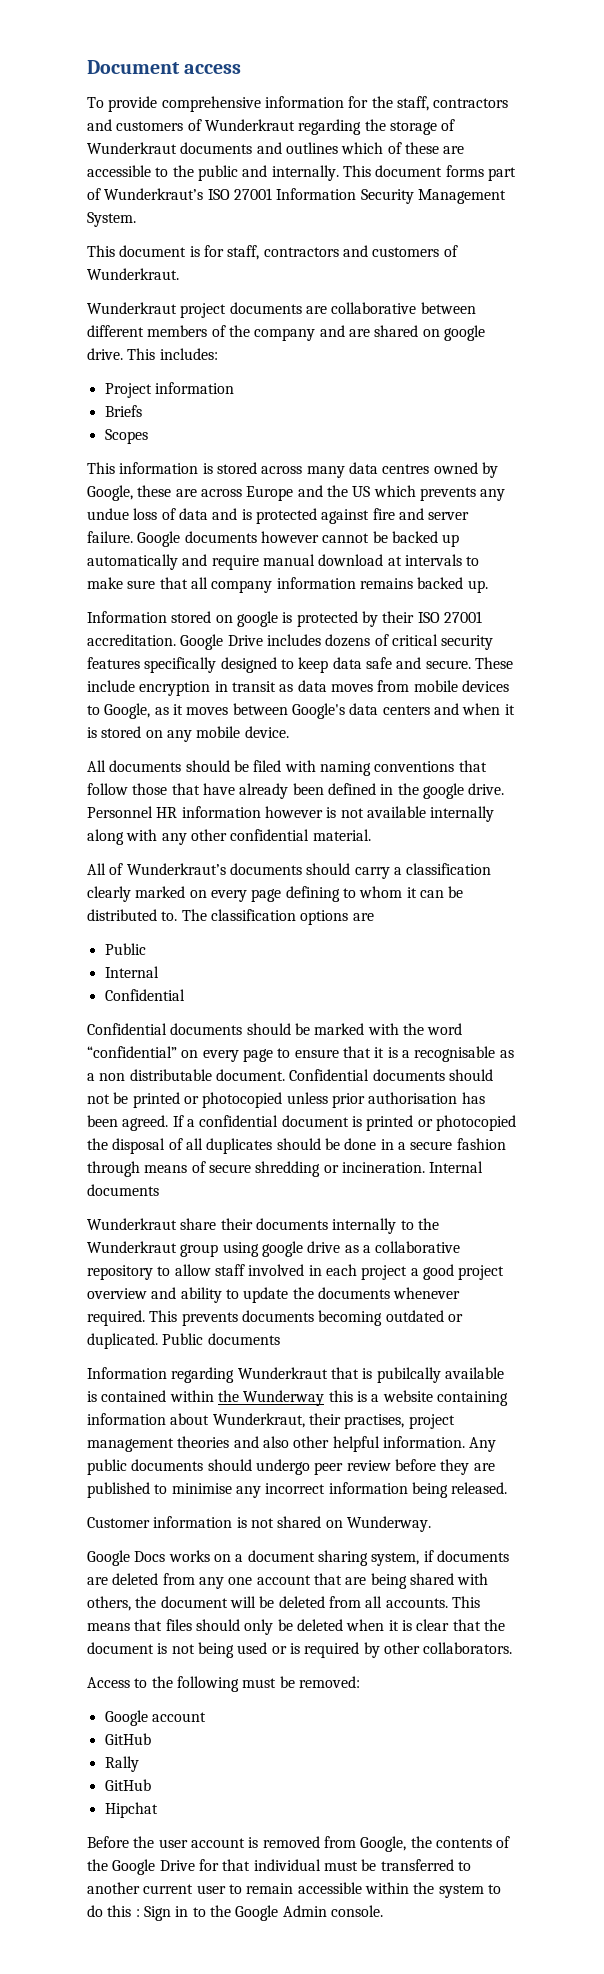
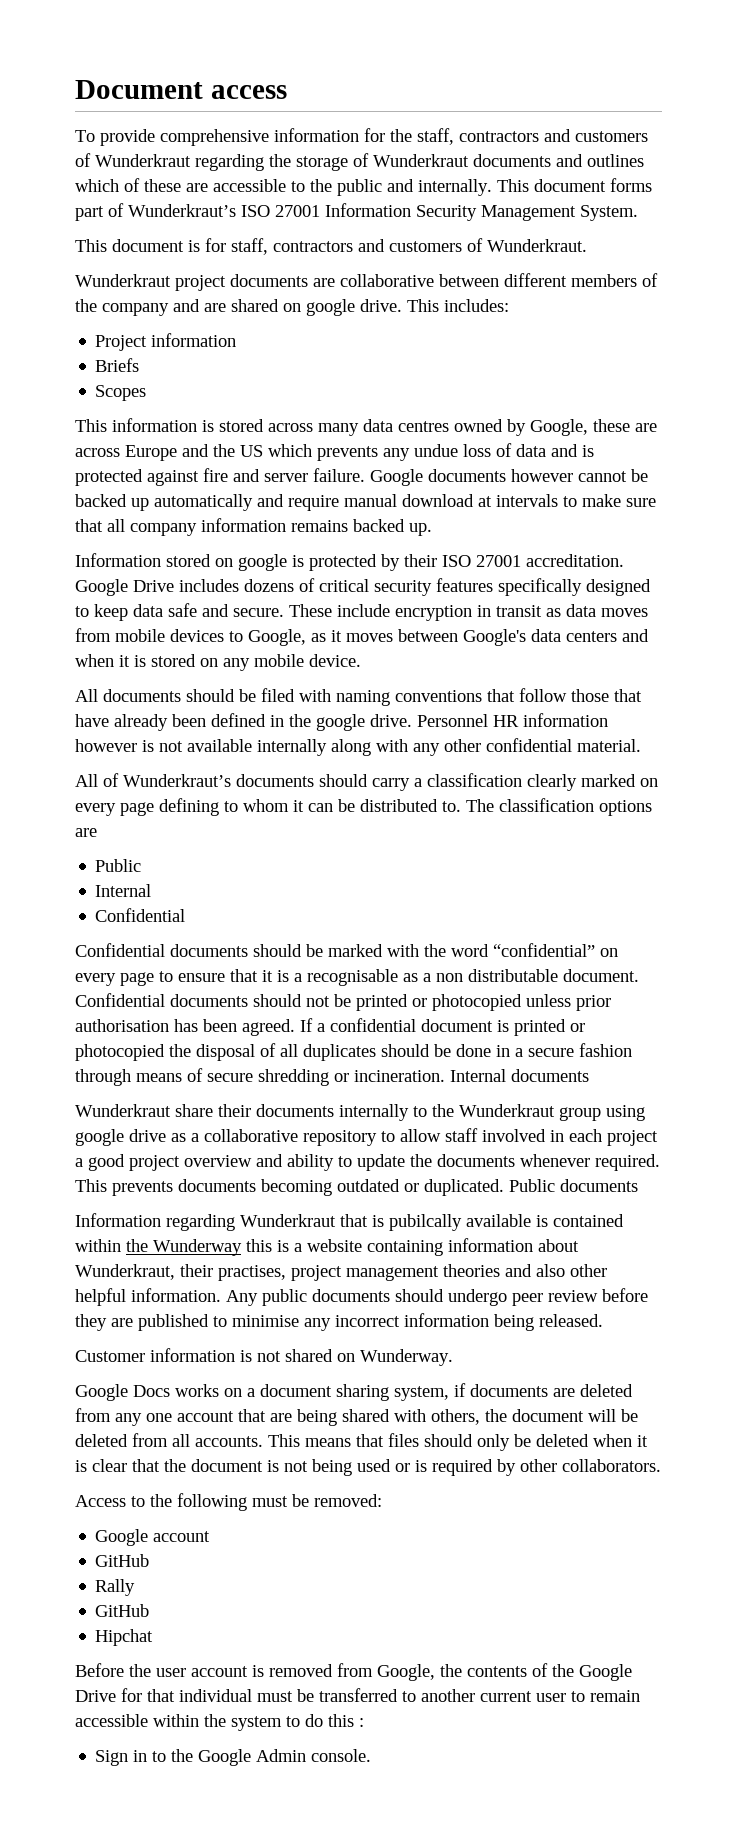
(140, 1913) none -> (364, 1722) //

